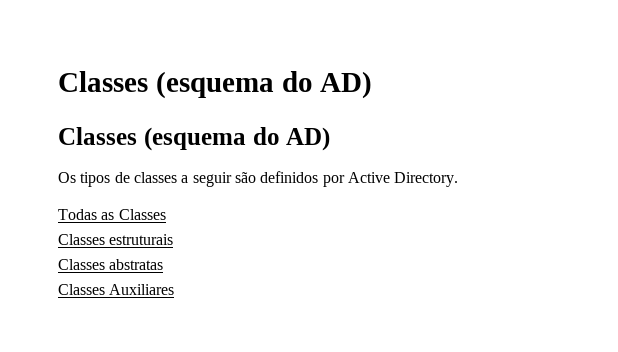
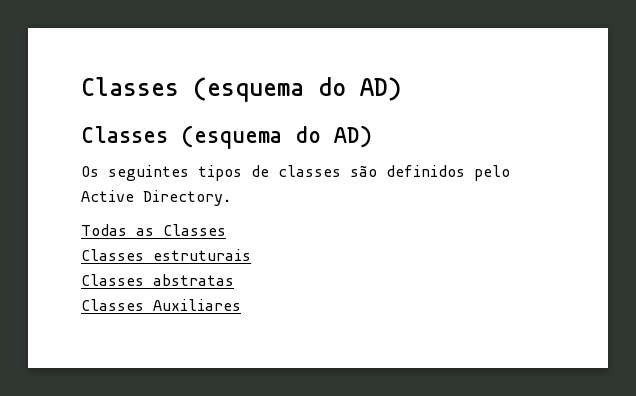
(76, 177) none -> [108,165,189,181] seguintes
[181,172,232,187] a seguir -> (341, 171) none
[322,175,345,187] por -> [474,165,510,181] pelo

